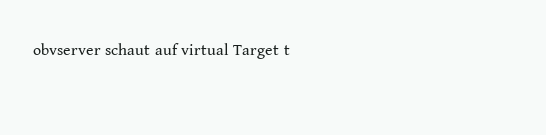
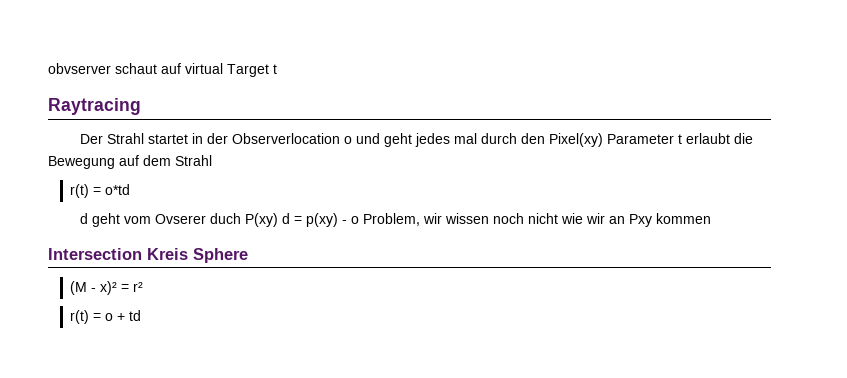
(290, 50) none -> [48,98,141,115] [80,133,754,147] [48,155,212,169] [70,184,131,198] [80,213,712,227] [48,248,248,263] [70,281,144,295] [70,310,142,324] // Raytracing // Der Strahl startet in der Observerlocation o und geht jedes mal durch den Pixel(xy) Parameter t erlaubt die Bewegung auf dem Strahl // r(t) = o*td // d geht vom Ovserer duch P(xy) d = p(xy) - o Problem, wir wissen noch nicht wie wir an Pxy kommen // Intersection Kreis Sphere // (M - x)² = r² // r(t) = o + td

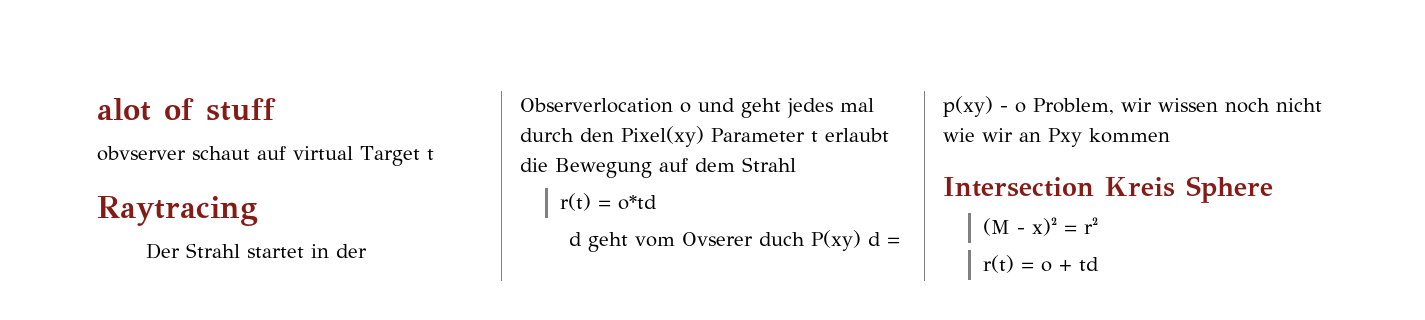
(48, 68) none -> [97,98,276,121] alot of stuff //

